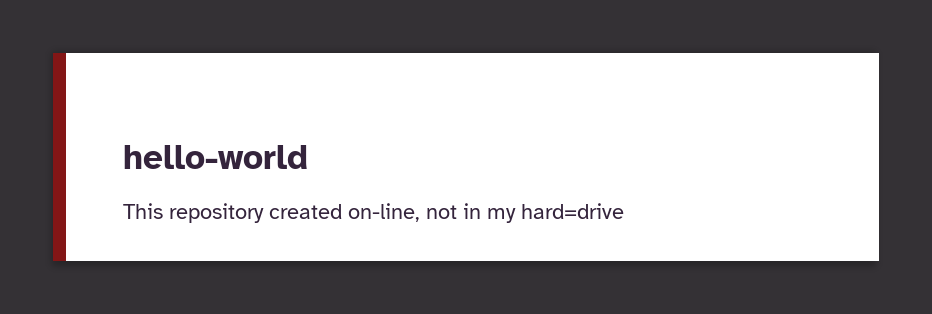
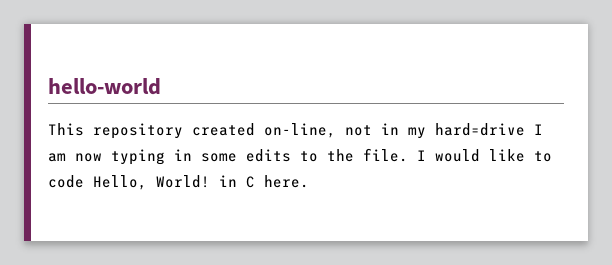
(624, 211) none -> [534,124,543,135] [48,148,552,165] [48,175,309,190] I am now typing in some edits to the file. I would like to code Hello, World! in C here.

